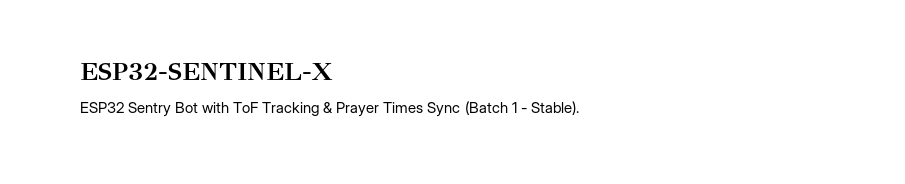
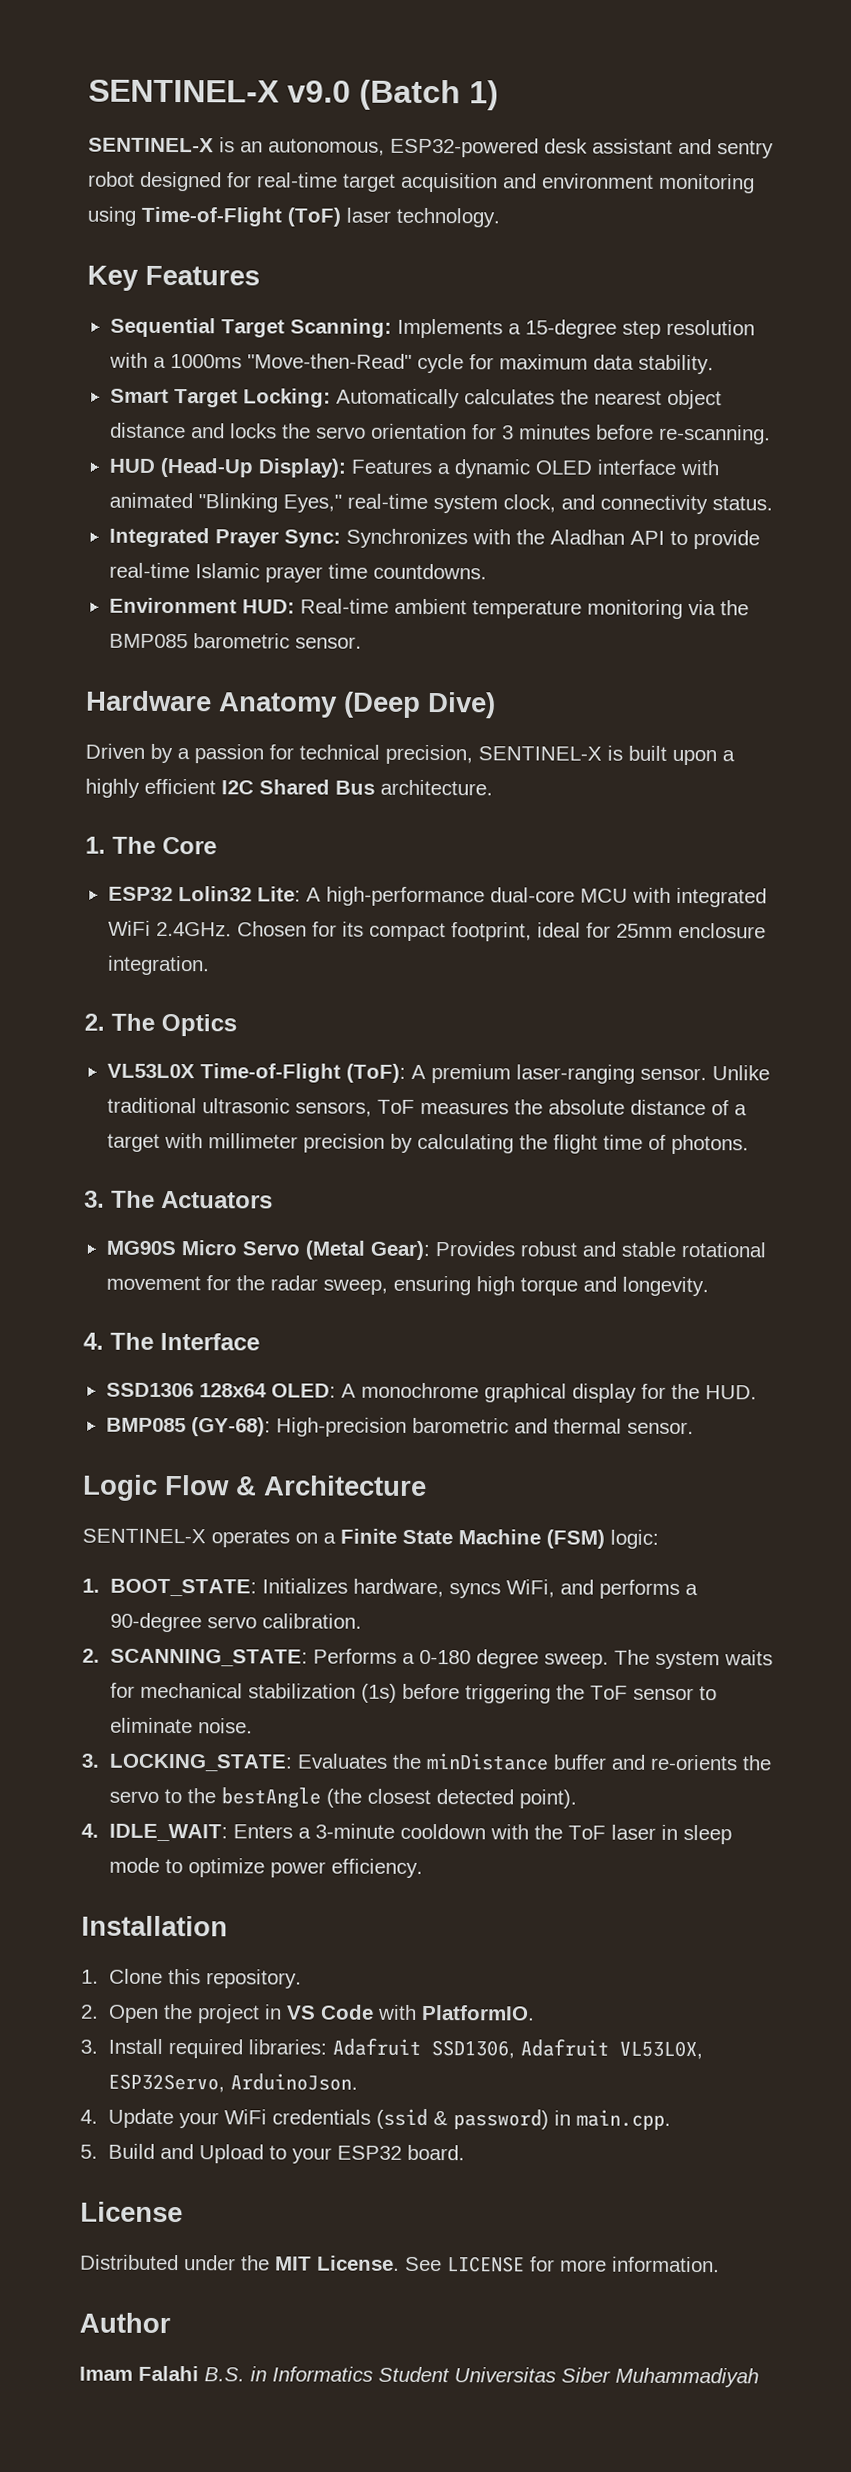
[80,62,333,80] [80,101,579,117] ESP32-SENTINEL-X // ESP32 Sentry Bot with ToF Tracking & Prayer Times Sync (Batch 1 - Stable). -> [88,79,499,111] [88,137,774,159] [88,171,755,194] [87,206,500,228] [87,265,260,291] [109,317,755,339] [108,352,714,375] [109,388,722,410] [109,422,771,445] [108,457,719,479] [108,492,773,515] [108,527,760,550] [108,562,487,583] [108,597,749,619] [108,633,362,649] [86,690,496,719] [85,743,735,766] [85,778,493,798] [85,836,217,855] [107,886,767,908] [107,920,766,942] [107,955,210,976] [84,1013,237,1037] [106,1063,770,1084] [106,1097,747,1117] [106,1132,749,1155] [84,1190,273,1209] [105,1240,766,1261] [105,1275,709,1297] [83,1332,260,1351] [105,1382,757,1403] [105,1417,694,1437] [82,1474,427,1501] [82,1528,659,1549] [82,1578,698,1599] [109,1612,362,1633] [82,1648,773,1670] [109,1682,717,1704] [109,1717,253,1734] [81,1753,772,1772] [108,1787,577,1809] [81,1823,732,1845] [108,1857,423,1878] [81,1915,228,1937] [81,1968,302,1989] [80,2003,535,2024] [80,2037,703,2060] [107,2073,358,2093] [80,2108,671,2130] [80,2143,465,2164] [80,2201,183,2223] [80,2254,720,2273] [79,2312,171,2334] [79,2365,759,2388] SENTINEL-X v9.0 (Batch 1) // SENTINEL-X is an autonomous, ESP32-powered desk assistant and sentry robot designed for real-time target acquisition and environment monitoring using Time-of-Flight (ToF) laser technology. // Key Features // Sequential Target Scanning: Implements a 15-degree step resolution with a 1000ms "Move-then-Read" cycle for maximum data stability. // Smart Target Locking: Automatically calculates the nearest object distance and locks the servo orientation for 3 minutes before re-scanning. // HUD (Head-Up Display): Features a dynamic OLED interface with animated "Blinking Eyes," real-time system clock, and connectivity status. // Integrated Prayer Sync: Synchronizes with the Aladhan API to provide real-time Islamic prayer time countdowns. // Environment HUD: Real-time ambient temperature monitoring via the BMP085 barometric sensor. // Hardware Anatomy (Deep Dive) // Driven by a passion for technical precision, SENTINEL-X is built upon a highly efficient I2C Shared Bus architecture. // 1. The Core // ESP32 Lolin32 Lite: A high-performance dual-core MCU with integrated WiFi 2.4GHz. Chosen for its compact footprint, ideal for 25mm enclosure integration. // 2. The Optics // VL53L0X Time-of-Flight (ToF): A premium laser-ranging sensor. Unlike traditional ultrasonic sensors, ToF measures the absolute distance of a target with millimeter precision by calculating the flight time of photons. // 3. The Actuators // MG90S Micro Servo (Metal Gear): Provides robust and stable rotational movement for the radar sweep, ensuring high torque and longevity. // 4. The Interface // SSD1306 128x64 OLED: A monochrome graphical display for the HUD. // BMP085 (GY-68): High-precision barometric and thermal sensor. // Logic Flow & Architecture // SENTINEL-X operates on a Finite State Machine (FSM) logic: // 1. BOOT_STATE: Initializes hardware, syncs WiFi, and performs a 90-degree servo calibration. // 2. SCANNING_STATE: Performs a 0-180 degree sweep. The system waits for mechanical stabilization (1s) before triggering the ToF sensor to eliminate noise. // 3. LOCKING_STATE: Evaluates the minDistance buffer and re-orients the servo to the bestAngle (the closest detected point). // 4. IDLE_WAIT: Enters a 3-minute cooldown with the ToF laser in sleep mode to optimize power efficiency. // Installation // 1. Clone this repository. // 2. Open the project in VS Code with PlatformIO. // 3. Install required libraries: Adafruit SSD1306, Adafruit VL53L0X, ESP32Servo, ArduinoJson. // 4. Update your WiFi credentials (ssid & password) in main.cpp. // 5. Build and Upload to your ESP32 board. // License // Distributed under the MIT License. See LICENSE for more information. // Author // Imam Falahi B.S. in Informatics Student Universitas Siber Muhammadiyah

